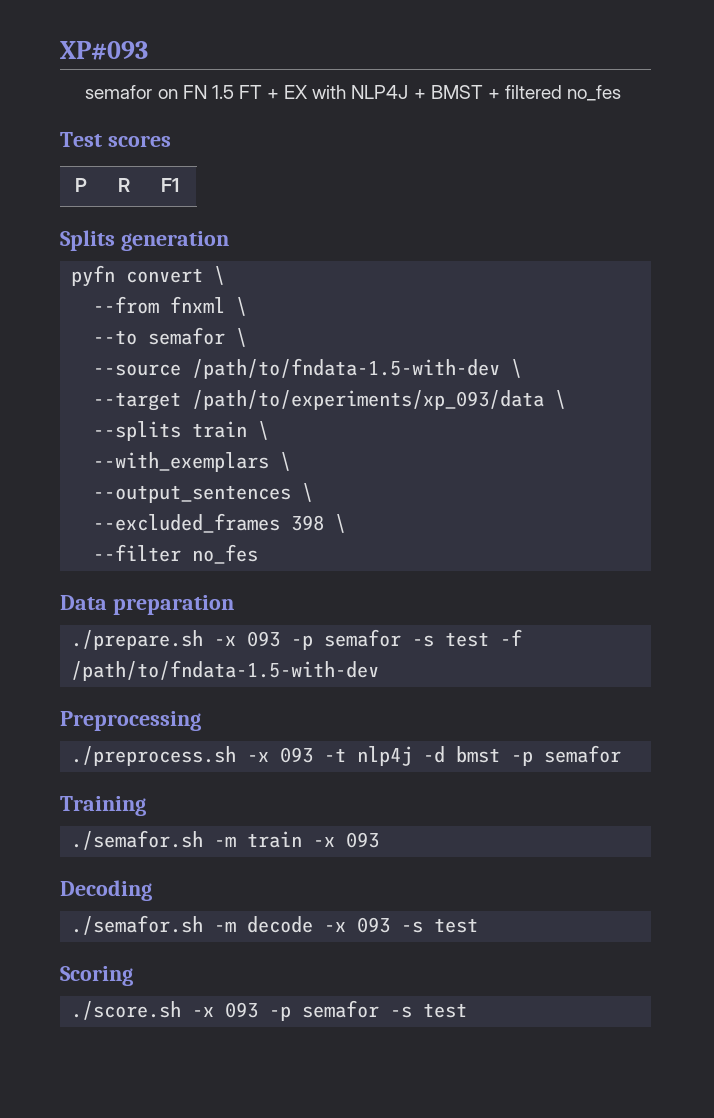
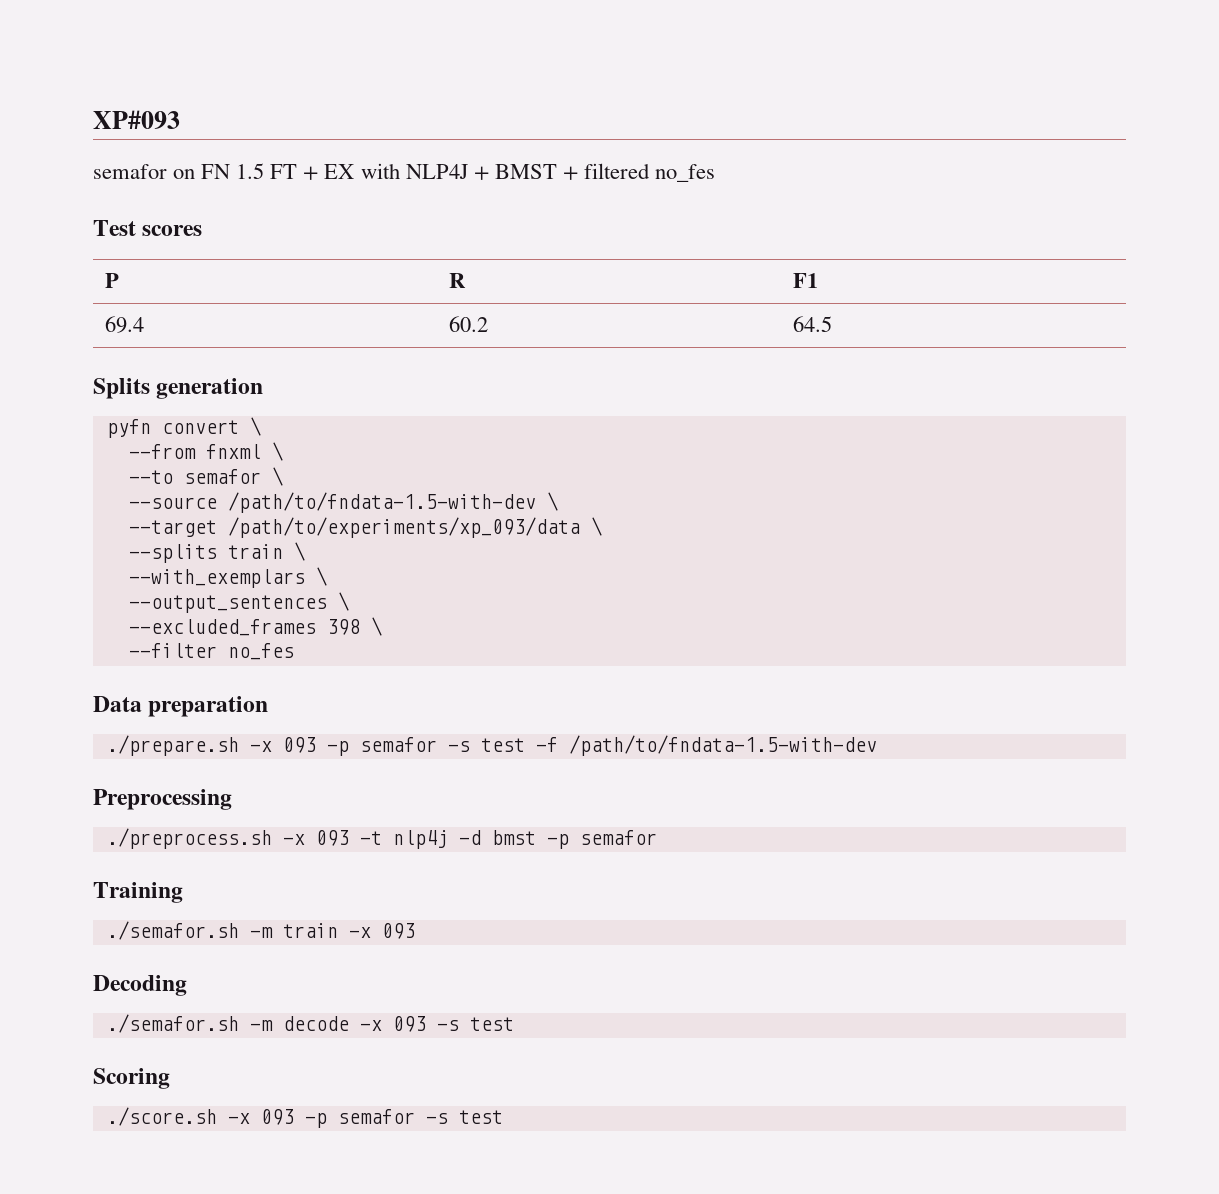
(180, 185) none -> [104,316,144,333] [448,316,488,332] [792,316,832,332] // 69.4 | 60.2 | 64.5

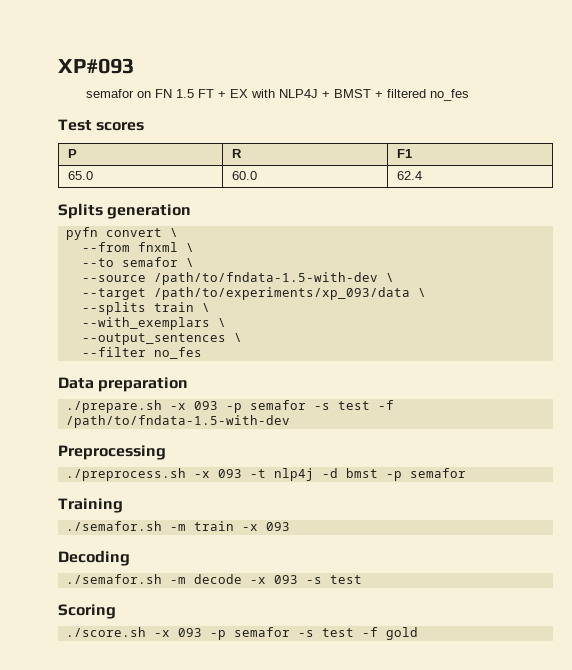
[104,316,144,333] [448,316,488,332] [792,316,832,332] 69.4 | 60.2 | 64.5 -> [68,171,94,180] [232,171,258,180] [397,171,423,180] 65.0 | 60.0 | 62.4
[128,617,382,636] // --excluded_frames 398 \ -> (242, 337) none
(503, 1117) none -> [361,627,418,640] -f gold

